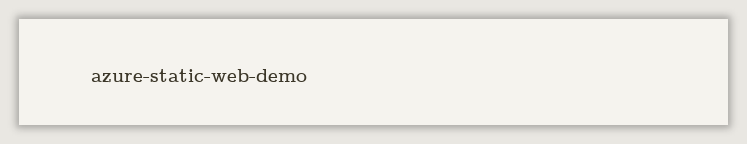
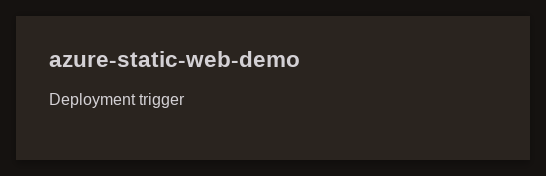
(307, 76) none -> [49,93,186,108] // Deployment trigger

